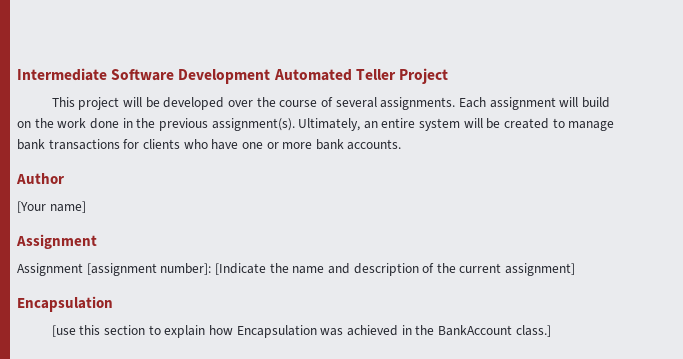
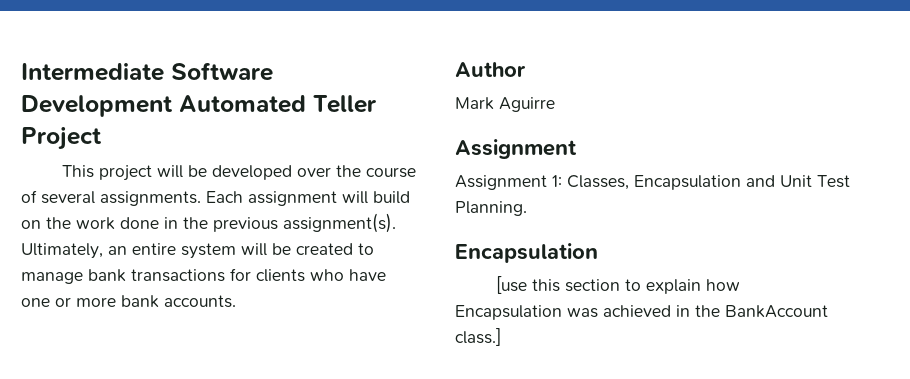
[17,201,86,213] [Your name] -> [455,97,555,112] Mark Aguirre
[86,263,576,276] [assignment number]: [Indicate the name and description of the current assignment] -> [552,175,850,190] [455,201,527,216] 1: Classes, Encapsulation and Unit Test Planning.

